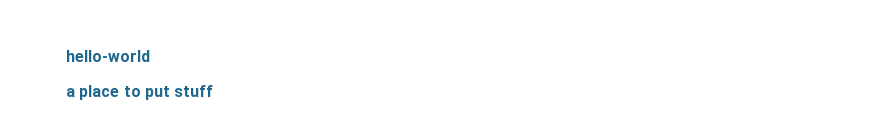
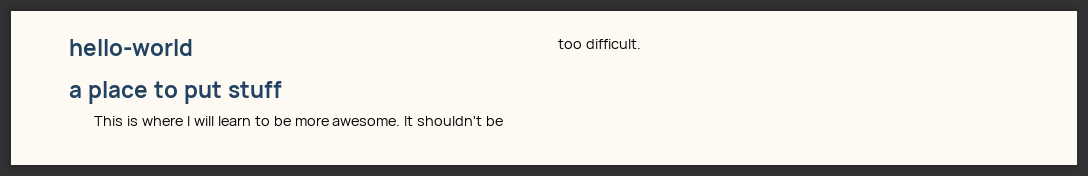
(214, 91) none -> [94,116,504,126] [558,39,641,49] // This is where I will learn to be more awesome. It shouldn't be too difficult.

